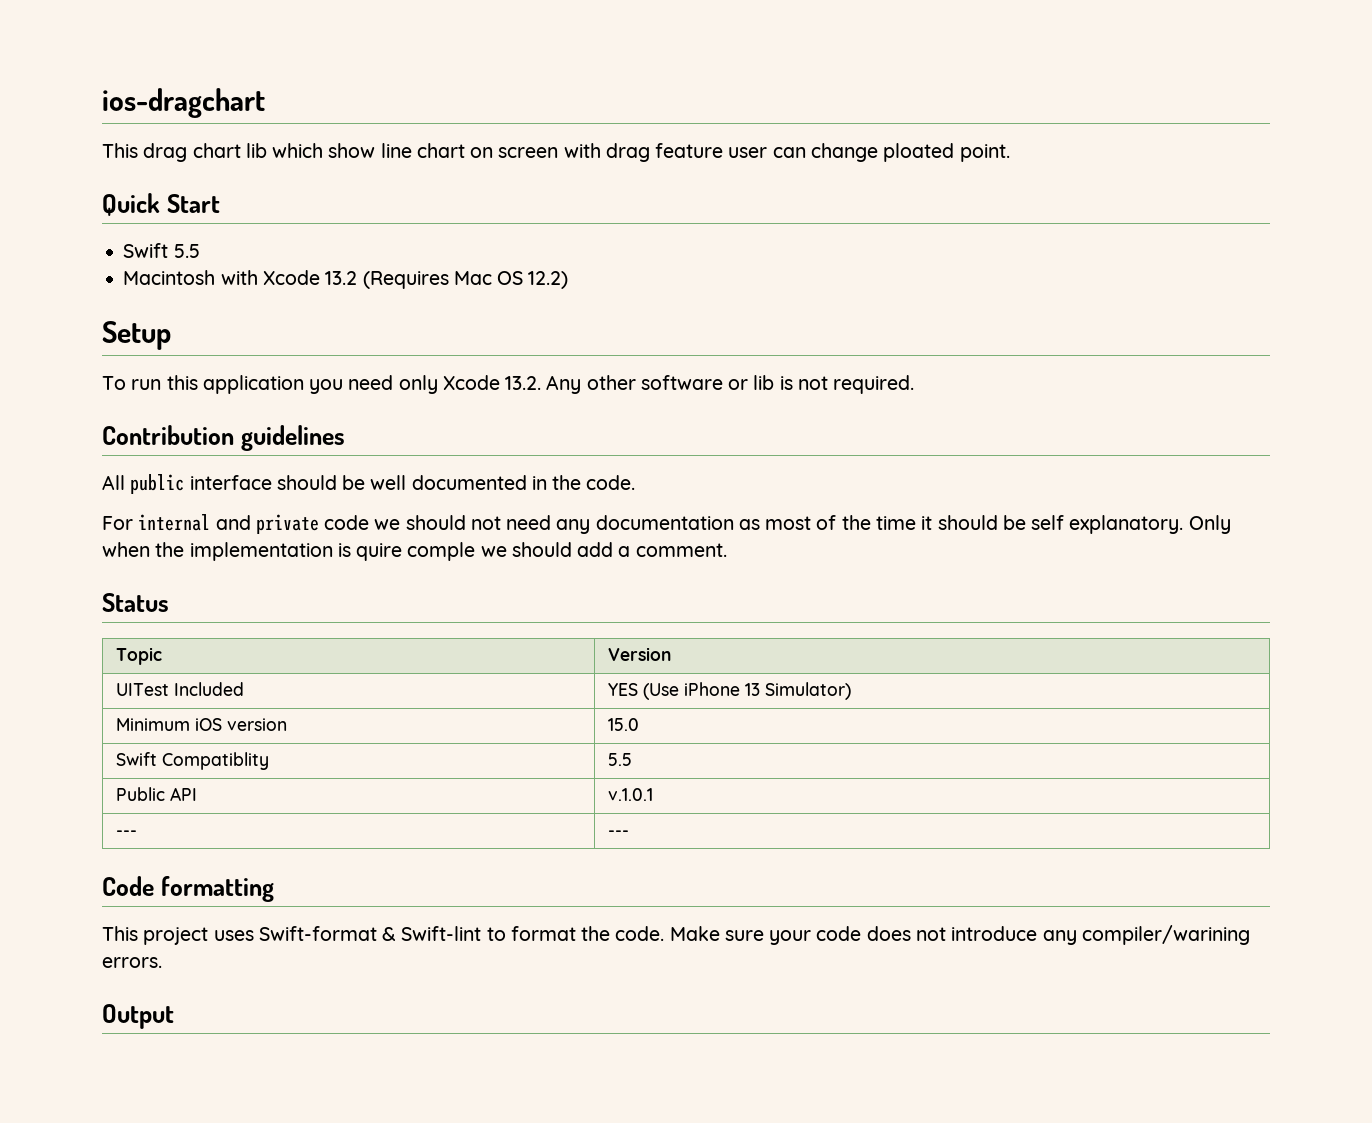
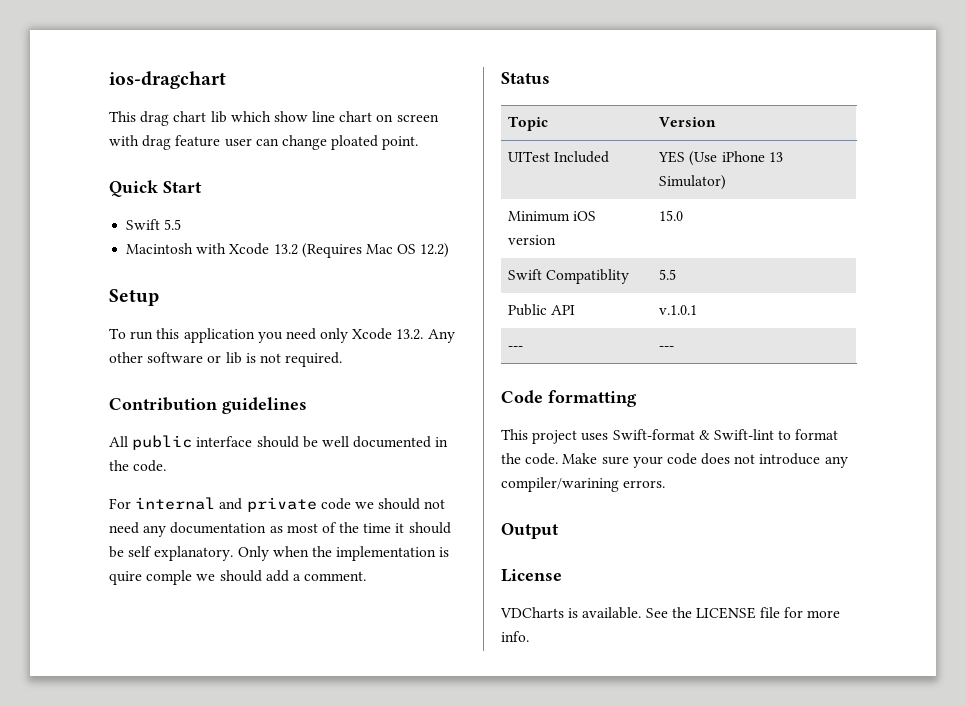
(174, 1016) none -> [501,569,562,582] [500,607,841,619] [501,631,529,642] // License // VDCharts is available. See the LICENSE file for more info.

